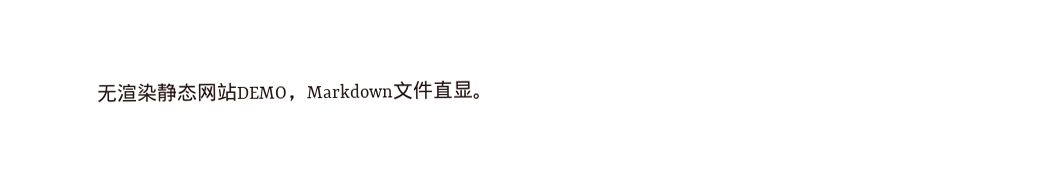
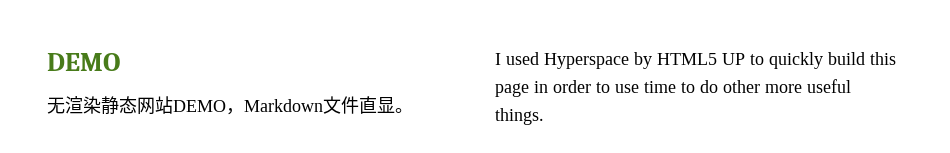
(96, 93) none -> [47,53,120,71] DEMO //
(494, 96) none -> [495,52,896,69] [495,79,851,97] [495,108,544,125] // I used Hyperspace by HTML5 UP to quickly build this page in order to use time to do other more useful things.

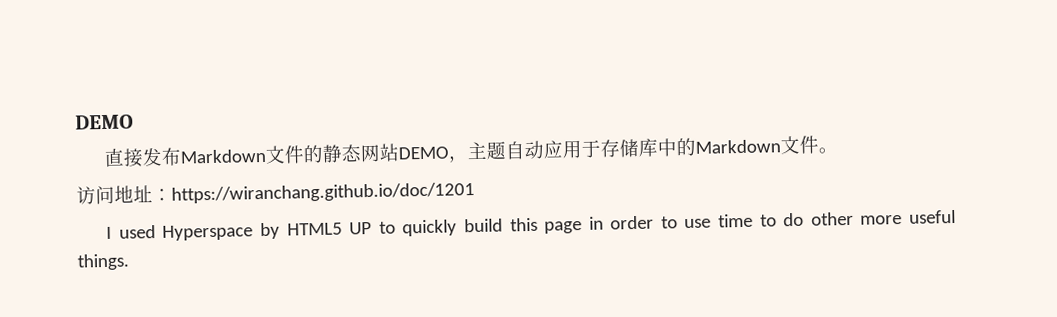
[47,96,395,115] 无渲染静态网站DEMO，Markdown文件直显 -> [104,135,820,168] 直接发布Markdown文件的静态网站DEMO，主题自动应用于存储库中的Markdown文件
(413, 110) none -> [76,182,475,205] // 访问地址：https://wiranchang.github.io/doc/1201

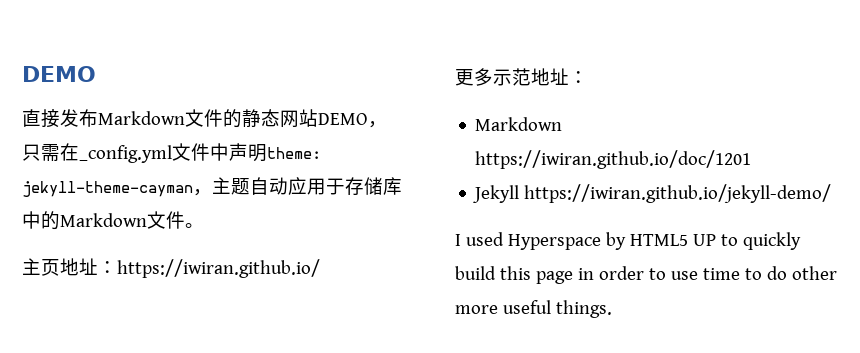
(470, 159) none -> [22,143,321,163] [22,181,212,197] 只需在_config.yml文件中声明theme: jekyll-theme-cayman，
[76,182,475,205] 访问地址：https://wiranchang.github.io/doc/1201 -> [22,258,320,278] [455,68,588,86] [475,117,563,131] [475,150,752,169] [473,184,832,203] 主页地址：https://iwiran.github.io/ // 更多示范地址： // Markdown https://iwiran.github.io/doc/1201 // Jekyll https://iwiran.github.io/jekyll-demo/

